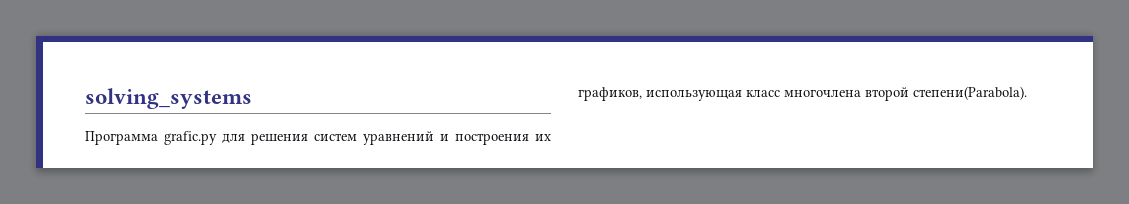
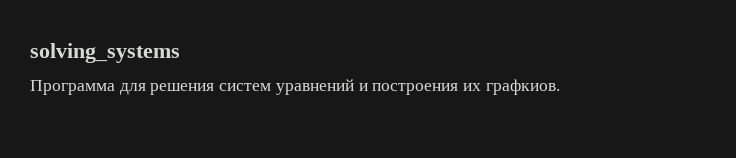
[164,131,217,145] grafic.py -> (115, 87) none
[578,86,1027,101] графиков, использующая класс многочлена второй степени(Parabola). -> [485,79,560,95] графкиов.

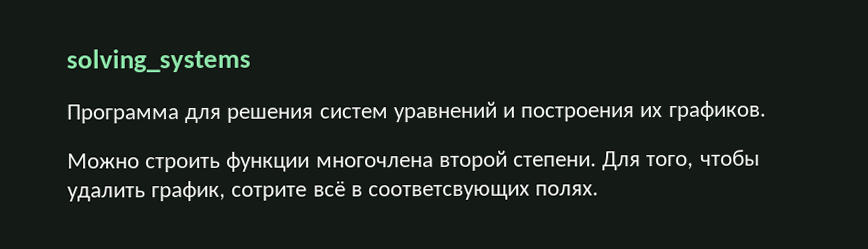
[485,79,560,95] графкиов. -> [667,100,766,122] [67,149,760,173] [67,180,600,202] графиков. // Можно строить функции многочлена второй степени. Для того, чтобы удалить график, сотрите всё в соответсвующих полях.

